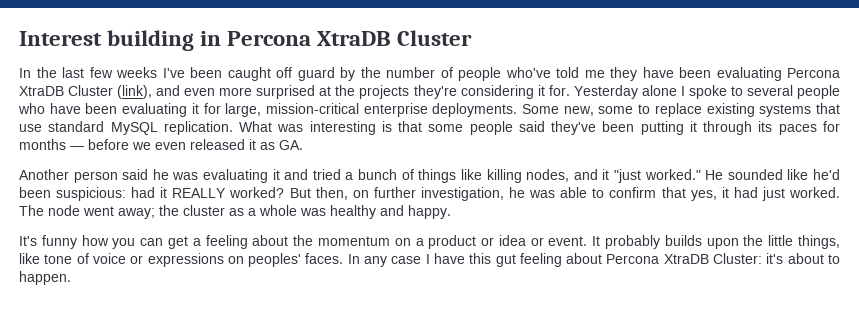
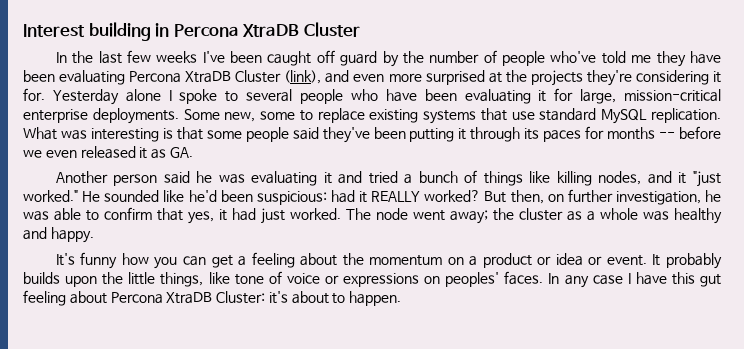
[70,146,84,150] — -> [659,132,676,138] --

